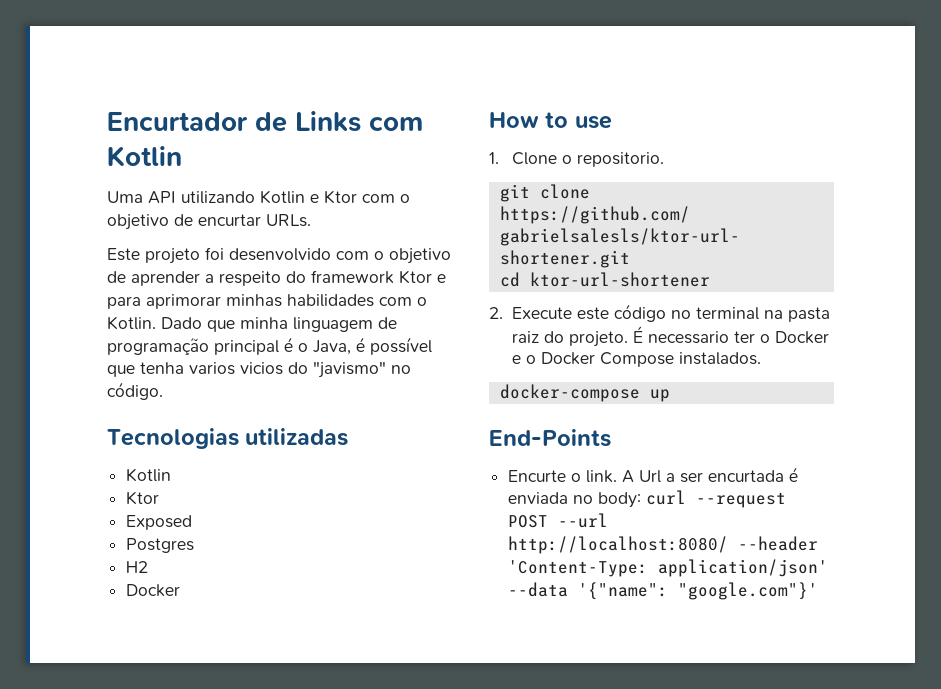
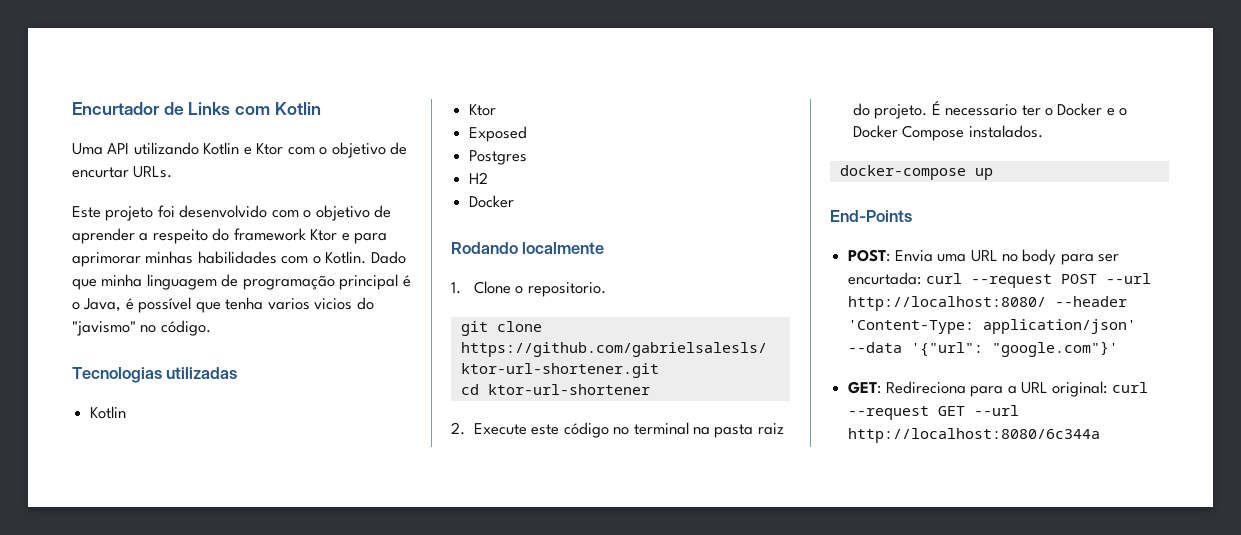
[489,112,612,129] How to use -> [451,242,605,254] Rodando localmente
[508,467,799,483] [508,492,642,508] Encurte o link. A Url a ser encurtada é enviada no body: -> [848,249,1120,265] [848,272,922,285] POST: Envia uma URL no body para ser encurtada:
[578,582,669,600] '{"name": -> [911,342,984,357] '{"url":
(819, 591) none -> [848,381,1148,397] [848,405,1020,420] [848,428,1101,443] // GET: Redireciona para a URL original: curl --request GET --url http://localhost:8080/6c344a

